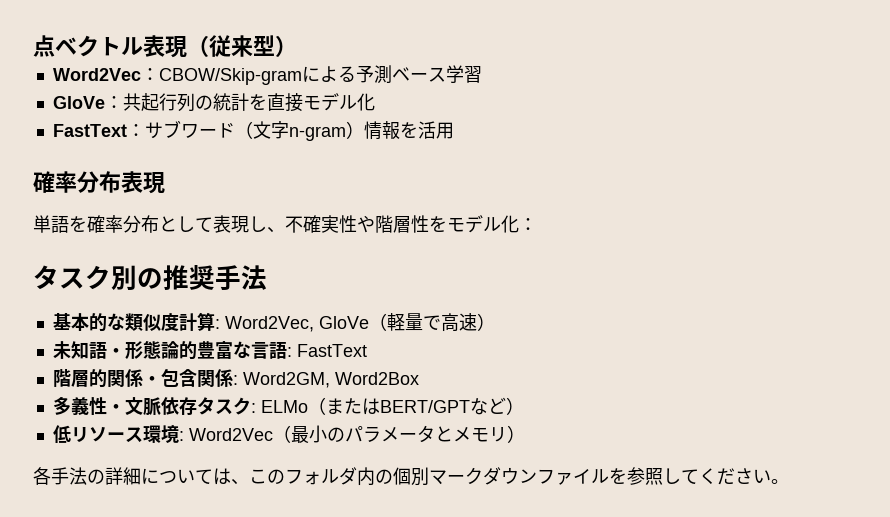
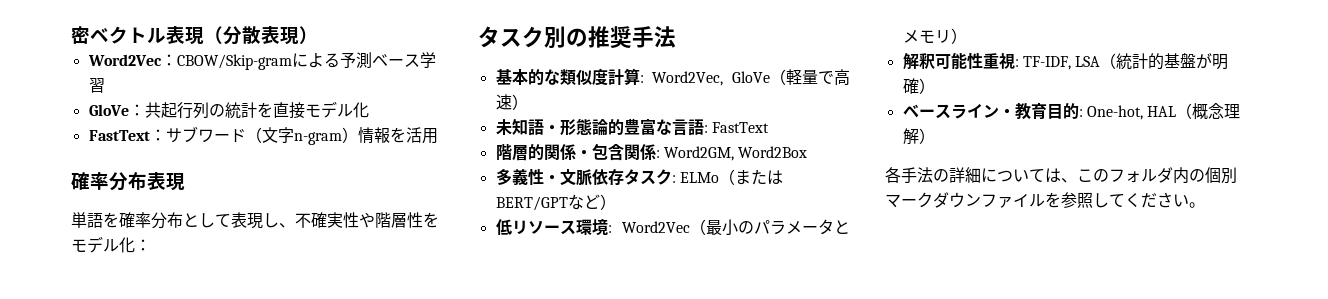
[33,35,55,57] 点 -> [71,26,90,44] 密
[209,35,275,57] 従来型 -> [223,26,299,45] 分散表現
(525, 434) none -> [902,52,1229,70] [902,78,935,94] [902,102,1241,120] [902,128,935,145] // 解釈可能性重視: TF-IDF, LSA（統計的基盤が明確） // ベースライン・教育目的: One-hot, HAL（概念理解）

